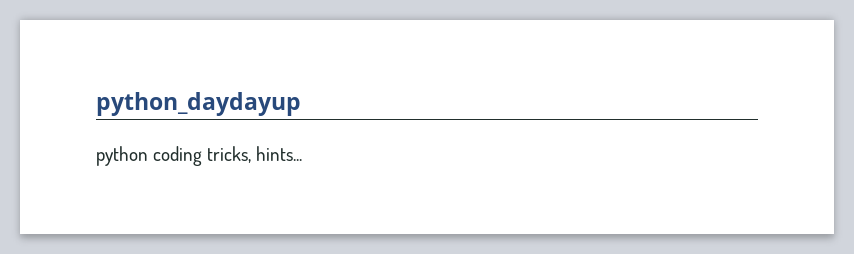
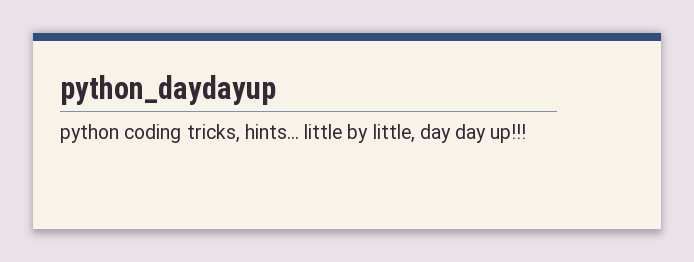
(303, 153) none -> [304,124,527,143] little by little, day day up!!!

